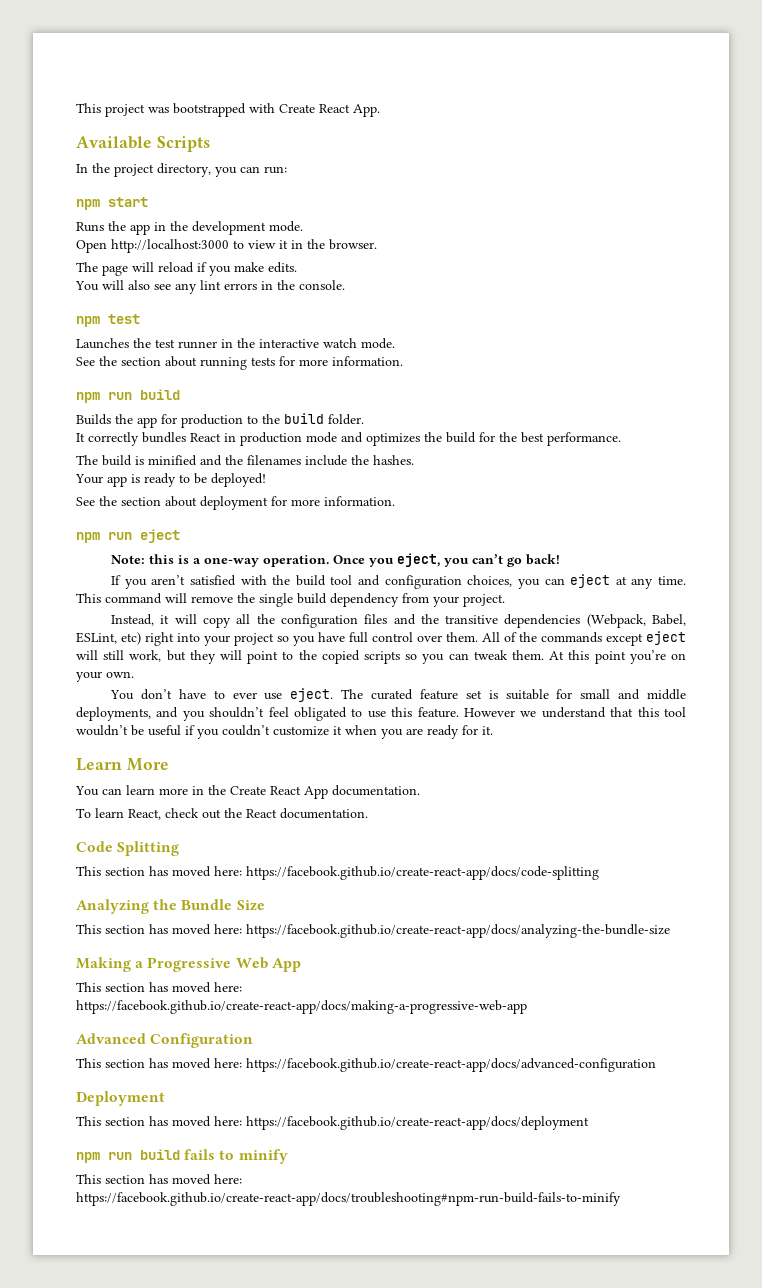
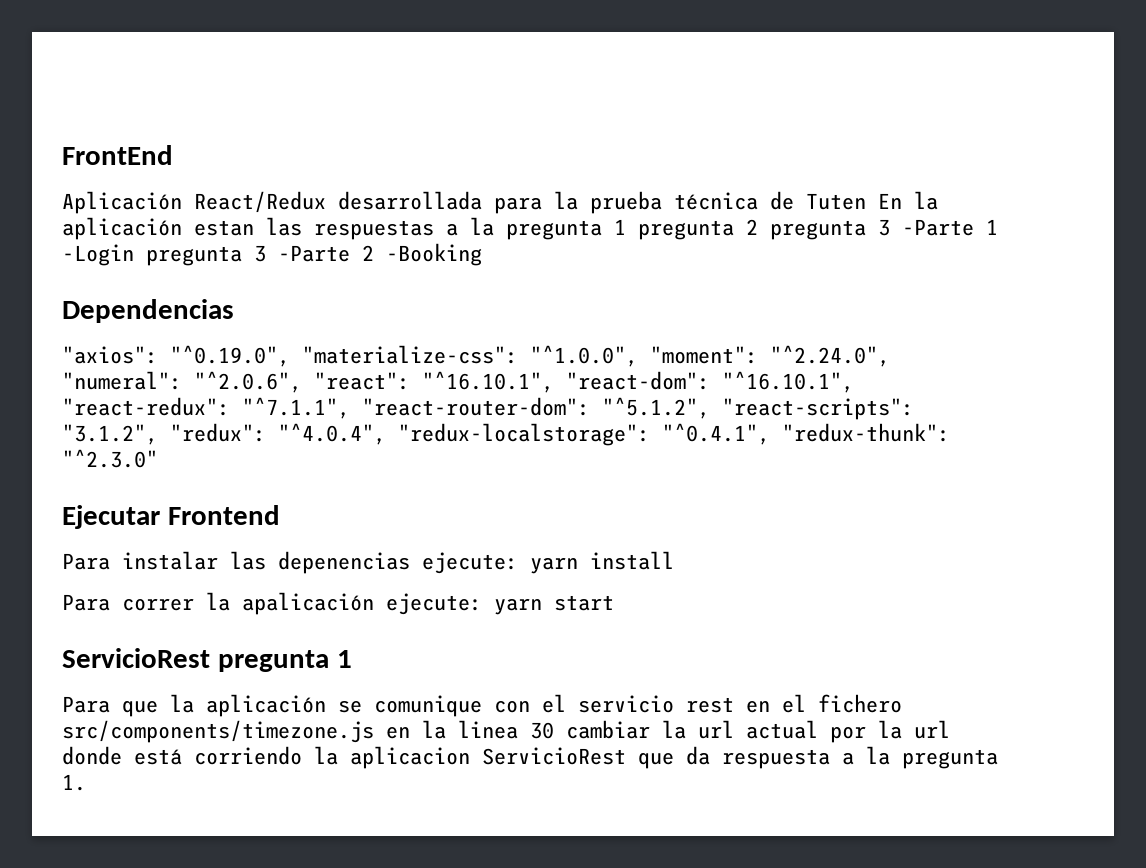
[76,103,380,117] [76,136,210,152] [76,163,287,177] [76,197,148,210] [76,221,303,235] [76,239,377,253] [76,262,297,276] [75,280,345,294] [76,314,140,327] [76,338,395,349] [76,356,403,370] [76,389,180,403] [76,413,364,428] [76,432,621,446] [76,455,414,466] [75,473,266,487] [76,496,395,510] [76,529,180,543] [111,553,561,567] [111,574,686,589] [76,593,505,607] [111,614,686,628] [76,631,686,646] [76,650,686,664] [76,671,134,682] [110,688,686,702] [76,707,686,721] [76,725,493,739] [76,758,169,771] [75,785,420,799] [76,808,368,820] [76,841,180,856] [76,866,599,880] [76,899,265,914] [76,924,670,938] [76,957,301,972] [76,982,242,993] [76,1000,527,1014] [76,1033,254,1048] [76,1058,656,1072] [76,1091,165,1106] [76,1116,589,1130] [76,1149,288,1164] [76,1174,242,1185] [76,1192,621,1206] This project was bootstrapped with Create React App. // Available Scripts // In the project directory, you can run: // npm start // Runs the app in the development mode. // Open http://localhost:3000 to view it in the browser. // The page will reload if you make edits. // You will also see any lint errors in the console. // npm test // Launches the test runner in the interactive watch mode. // See the section about running tests for more information. // npm run build // Builds the app for production to the build folder. // It correctly bundles React in production mode and optimizes the build for the best performance. // The build is minified and the filenames include the hashes. // Your app is ready to be deployed! // See the section about deployment for more information. // npm run eject // Note: this is a one-way operation. Once you eject, you can’t go back! // If you aren’t satisfied with the build tool and configuration choices, you can eject at any time. This command will remove the single build dependency from your project. // Instead, it will copy all the configuration files and the transitive dependencies (Webpack, Babel, ESLint, etc) right into your project so you have full control over them. All of the commands except eject will still work, but they will point to the copied scripts so you can tweak them. At this point you’re on your own. // You don’t have to ever use eject. The curated feature set is suitable for small and middle deployments, and you shouldn’t feel obligated to use this feature. However we understand that this tool wouldn’t be useful if you couldn’t customize it when you are ready for it. // Learn More // You can learn more in the Create React App documentation. // To learn React, check out the React documentation. // Code Splitting // This section has moved here: https://facebook.github.io/create-react-app/docs/code-splitting // Analyzing the Bundle Size // This section has moved here: https://facebook.github.io/create-react-app/docs/analyzing-the-bundle-size // Making a Progressive Web App // This section has moved here: https://facebook.github.io/create-react-app/docs/making-a-progressive-web-app // Advanced Configuration // This section has moved here: https://facebook.github.io/create-react-app/docs/advanced-configuration // Deployment // This section has moved here: https://facebook.github.io/create-react-app/docs/deployment // npm run build fails to minify // This section has moved here: https://facebook.github.io/create-react-app/docs/troubleshooting#npm-run-build-fails-to-minify -> [62,145,173,165] [62,191,938,214] [62,217,998,240] [62,243,482,266] [62,299,234,323] [62,345,890,367] [62,371,854,393] [62,397,914,420] [62,423,950,446] [62,449,158,468] [62,505,280,529] [62,551,674,574] [62,592,614,615] [62,648,352,672] [62,694,902,717] [62,720,950,743] [62,746,998,769] [62,774,86,791] FrontEnd // Aplicación React/Redux desarrollada para la prueba técnica de Tuten En la aplicación estan las respuestas a la pregunta 1 pregunta 2 pregunta 3 -Parte 1 -Login pregunta 3 -Parte 2 -Booking // Dependencias // "axios": "^0.19.0", "materialize-css": "^1.0.0", "moment": "^2.24.0", "numeral": "^2.0.6", "react": "^16.10.1", "react-dom": "^16.10.1", "react-redux": "^7.1.1", "react-router-dom": "^5.1.2", "react-scripts": "3.1.2", "redux": "^4.0.4", "redux-localstorage": "^0.4.1", "redux-thunk": "^2.3.0" // Ejecutar Frontend // Para instalar las depenencias ejecute: yarn install // Para correr la apalicación ejecute: yarn start // ServicioRest pregunta 1 // Para que la aplicación se comunique con el servicio rest en el fichero src/components/timezone.js en la linea 30 cambiar la url actual por la url donde está corriendo la aplicacion ServicioRest que da respuesta a la pregunta 1.

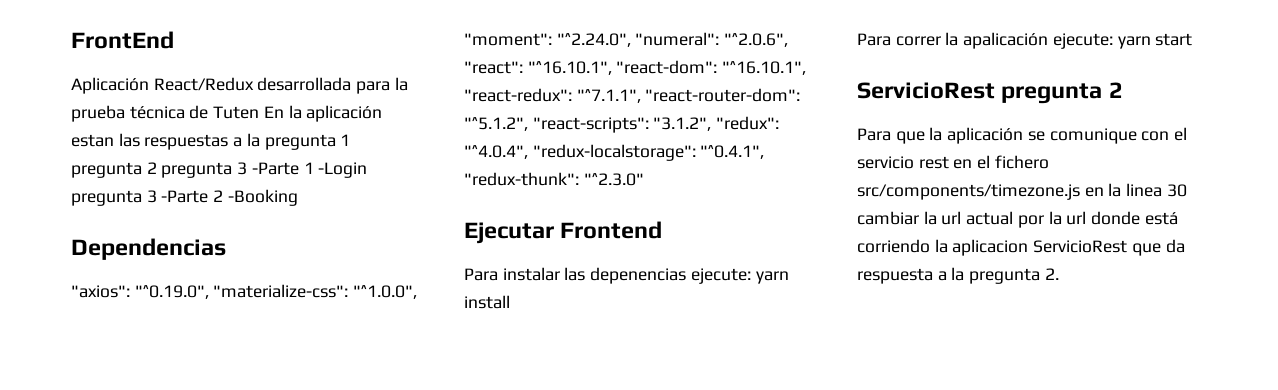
[336,650,352,668] 1 -> [1108,82,1123,98] 2
[62,774,86,791] 1. -> [1044,268,1059,280] 2.

